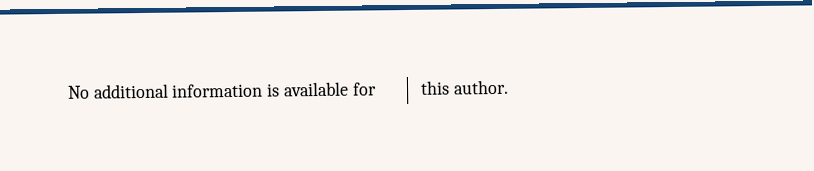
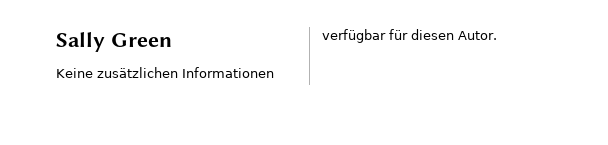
[67,79,509,99] No additional information is available for this author. -> [56,32,172,52] [56,67,274,78] [322,29,497,43] Sally Green // Keine zusätzlichen Informationen verfügbar für diesen Autor.

